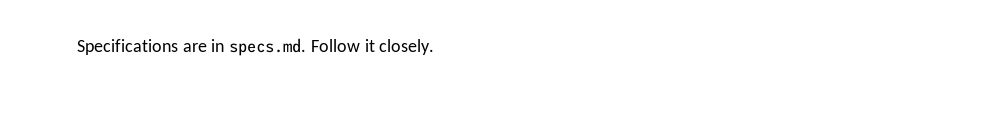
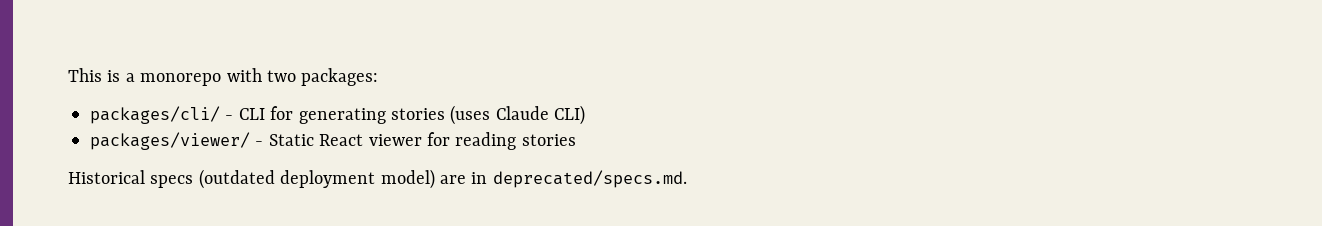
[77,38,435,56] Specifications are in specs.md. Follow it closely. -> [68,68,379,86] [90,105,586,125] [90,132,576,150] [68,169,687,189] This is a monorepo with two packages: // packages/cli/ - CLI for generating stories (uses Claude CLI) // packages/viewer/ - Static React viewer for reading stories // Historical specs (outdated deployment model) are in deprecated/specs.md.

